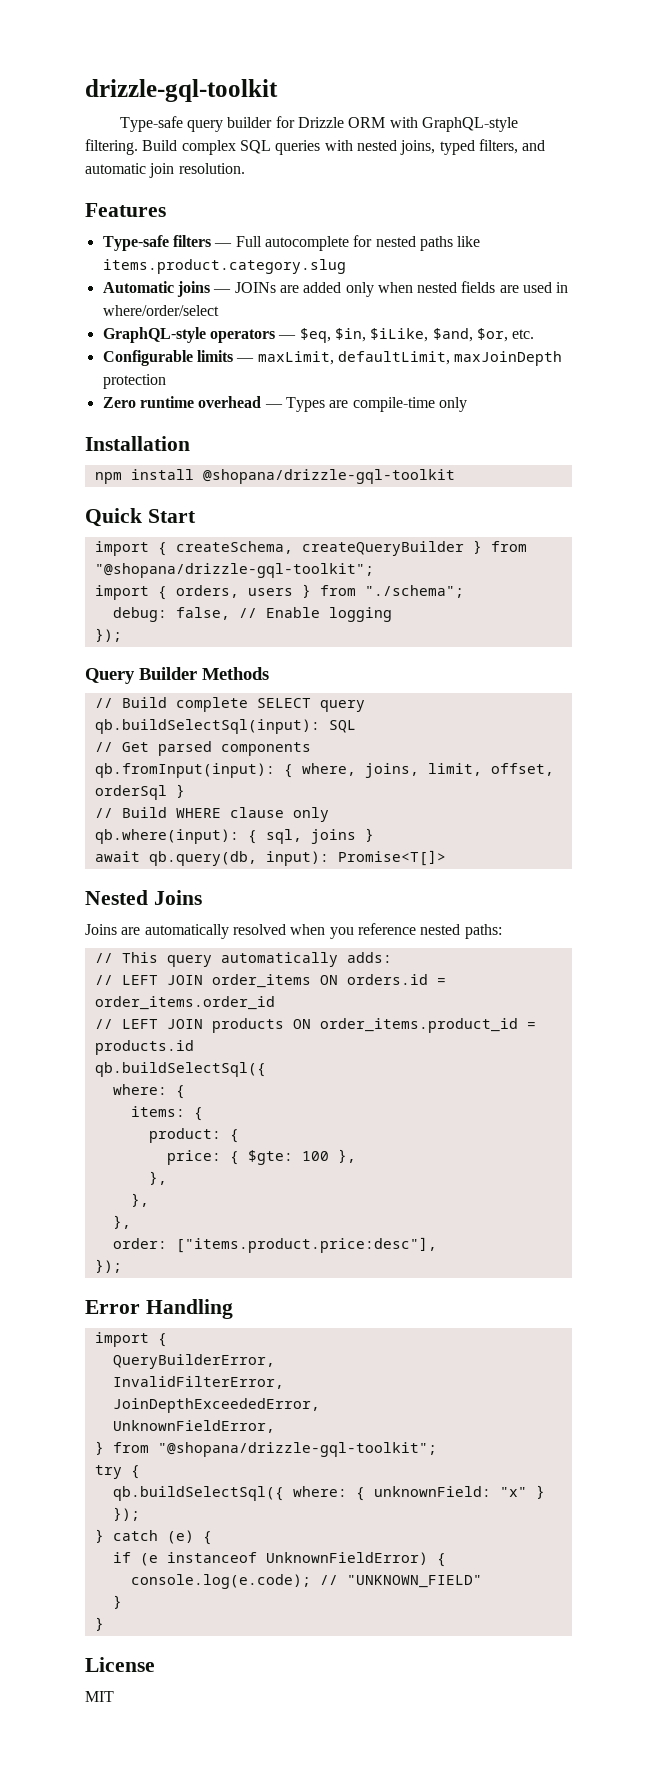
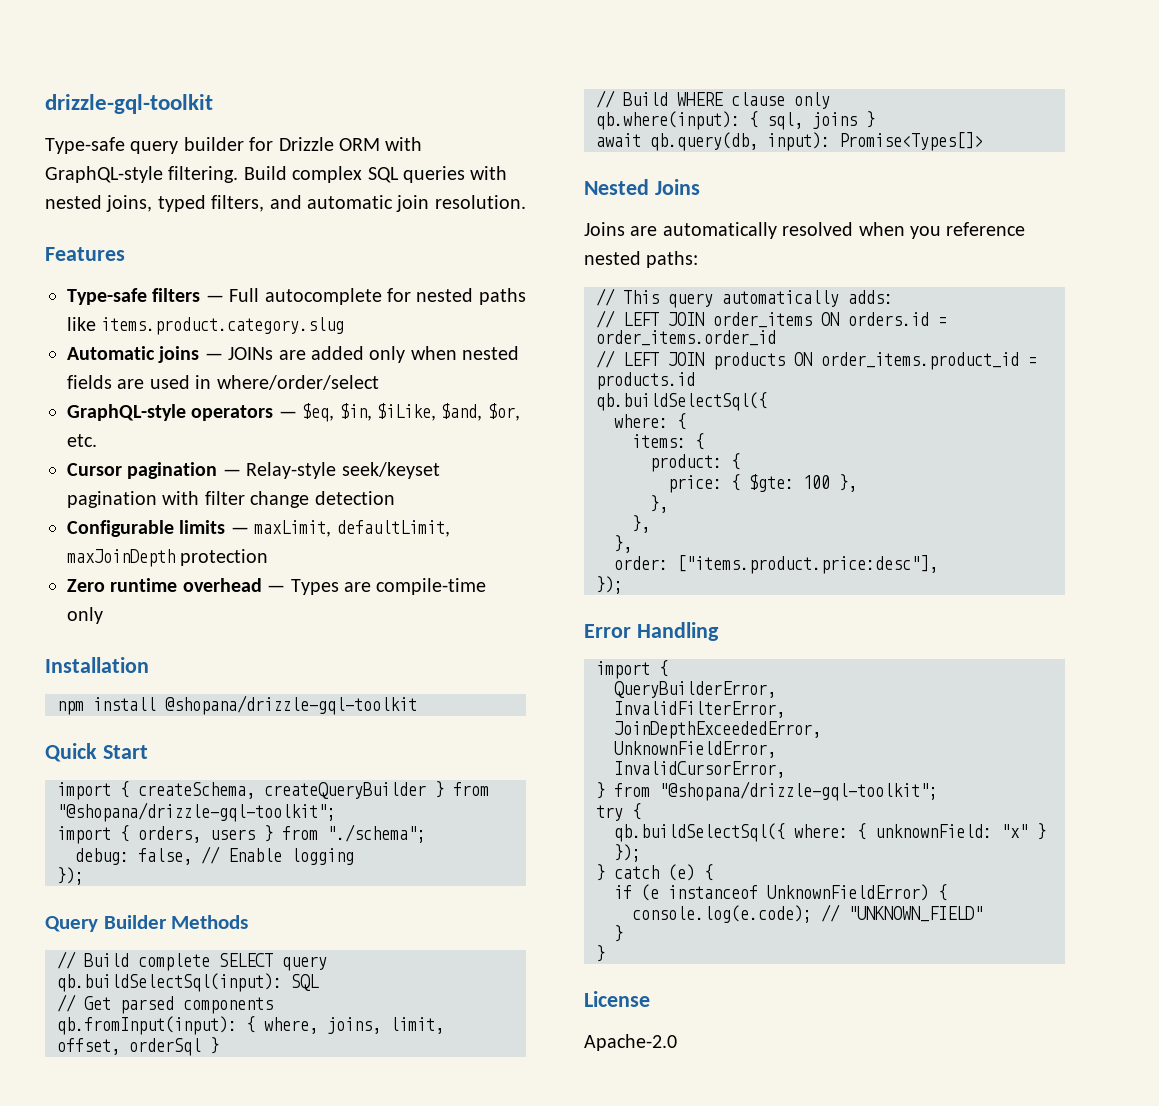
(535, 334) none -> [67,462,440,479] [67,491,395,508] // Cursor pagination — Relay-style seek/keyset pagination with filter change detection
[337,850,446,866] Promise<T[]> -> [839,132,983,151] Promise<Types[]>
(275, 1426) none -> [614,761,785,778] // InvalidCursorError,
[85,1691,114,1702] MIT -> [584,1034,677,1051] Apache-2.0

